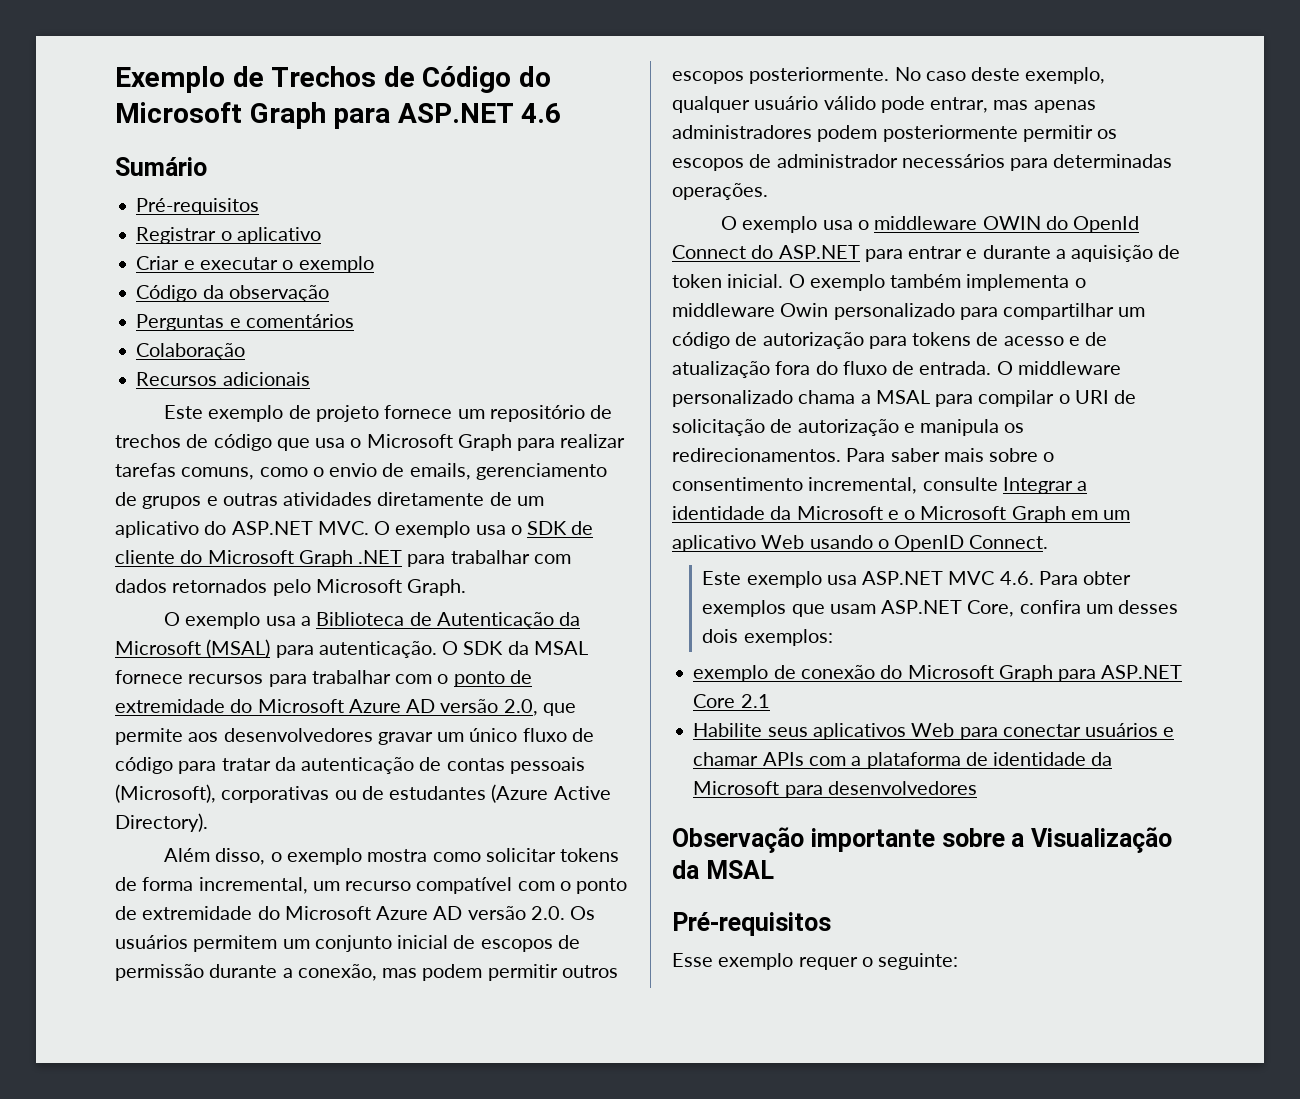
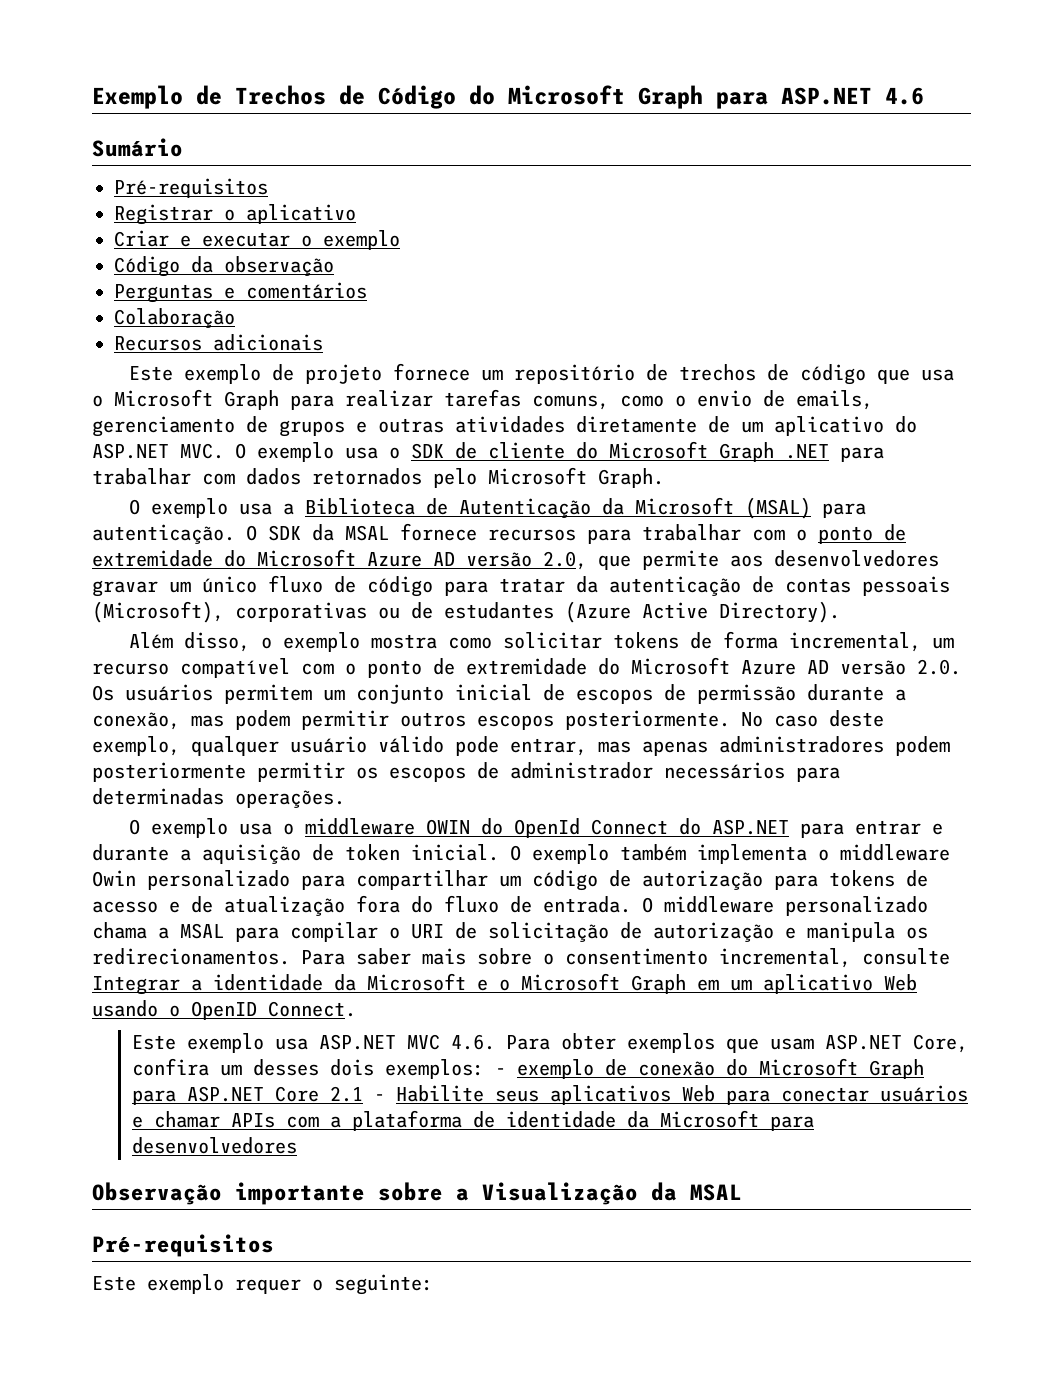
(833, 637) // -> [494,1068,506,1075] -
(770, 701) // -> [373,1094,385,1101] -
[672,953,713,967] Esse -> [92,1276,136,1291] Este

